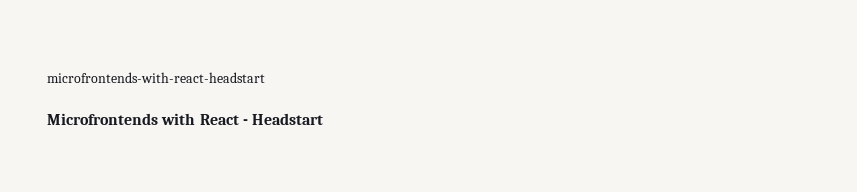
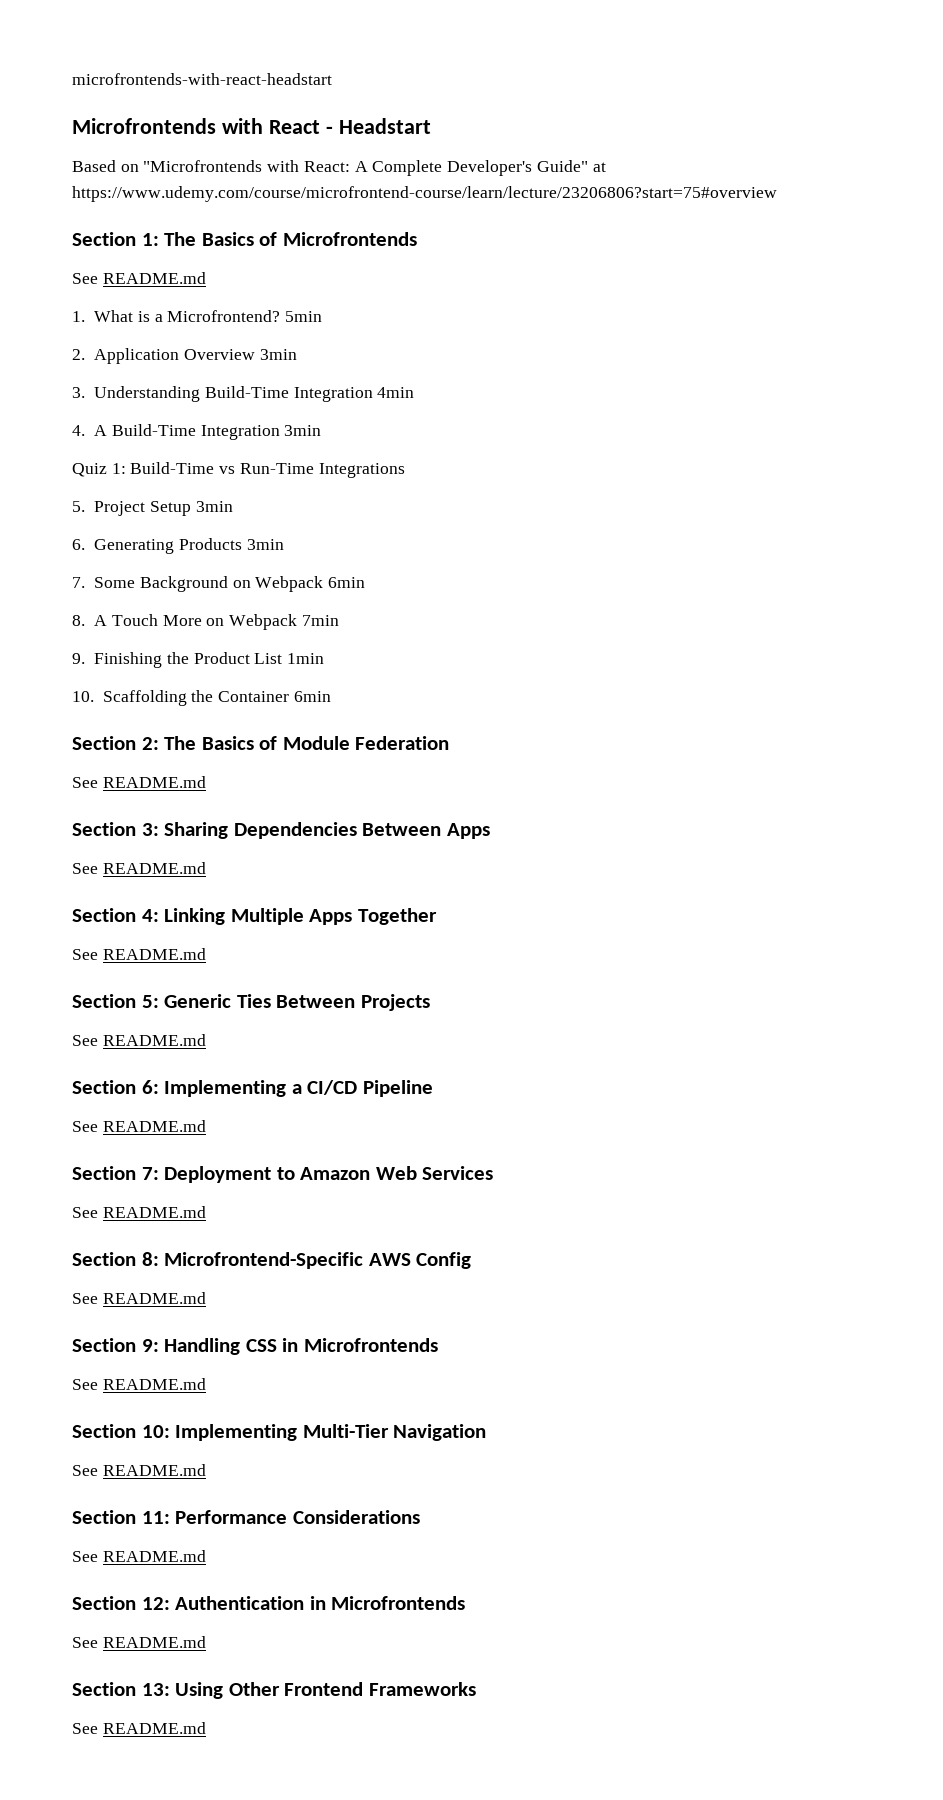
(324, 119) none -> [72,160,606,176] [72,186,777,202] [72,232,417,246] [72,272,206,284] [72,310,323,322] [72,348,297,364] [72,386,415,402] [72,424,322,440] [72,462,405,478] [72,501,233,516] [72,538,284,554] [72,576,366,592] [72,614,339,630] [72,652,325,668] [72,690,331,706] [72,736,450,750] [72,776,206,788] [72,822,490,839] [72,862,206,874] [72,908,437,925] [72,948,206,960] [72,994,430,1011] [72,1034,206,1046] [72,1080,433,1097] [72,1120,206,1132] [72,1166,494,1183] [72,1206,206,1218] [72,1252,472,1269] [72,1292,206,1304] [72,1338,438,1355] [72,1378,206,1390] [72,1424,487,1441] [72,1464,206,1476] [72,1510,420,1524] [72,1550,206,1562] [72,1596,466,1610] [72,1636,206,1648] [72,1682,476,1699] [72,1722,206,1734] // Based on "Microfrontends with React: A Complete Developer's Guide" at https://www.udemy.com/course/microfrontend-course/learn/lecture/23206806?start=75#overview // Section 1: The Basics of Microfrontends // See README.md // 1. What is a Microfrontend? 5min // 2. Application Overview 3min // 3. Understanding Build-Time Integration 4min // 4. A Build-Time Integration 3min // Quiz 1: Build-Time vs Run-Time Integrations // 5. Project Setup 3min // 6. Generating Products 3min // 7. Some Background on Webpack 6min // 8. A Touch More on Webpack 7min // 9. Finishing the Product List 1min // 10. Scaffolding the Container 6min // Section 2: The Basics of Module Federation // See README.md // Section 3: Sharing Dependencies Between Apps // See README.md // Section 4: Linking Multiple Apps Together // See README.md // Section 5: Generic Ties Between Projects // See README.md // Section 6: Implementing a CI/CD Pipeline // See README.md // Section 7: Deployment to Amazon Web Services // See README.md // Section 8: Microfrontend-Specific AWS Config // See README.md // Section 9: Handling CSS in Microfrontends // See README.md // Section 10: Implementing Multi-Tier Navigation // See README.md // Section 11: Performance Considerations // See README.md // Section 12: Authentication in Microfrontends // See README.md // Section 13: Using Other Frontend Frameworks // See README.md

